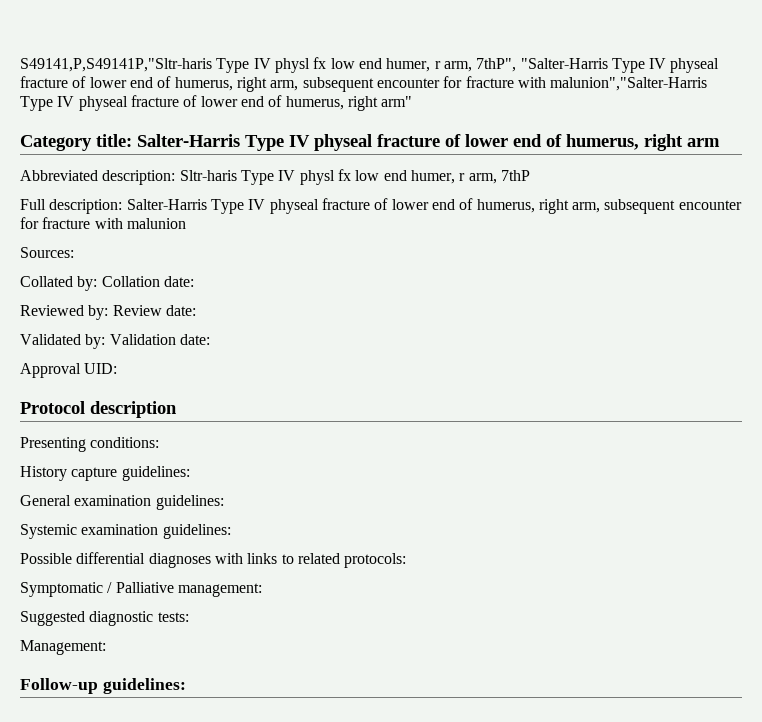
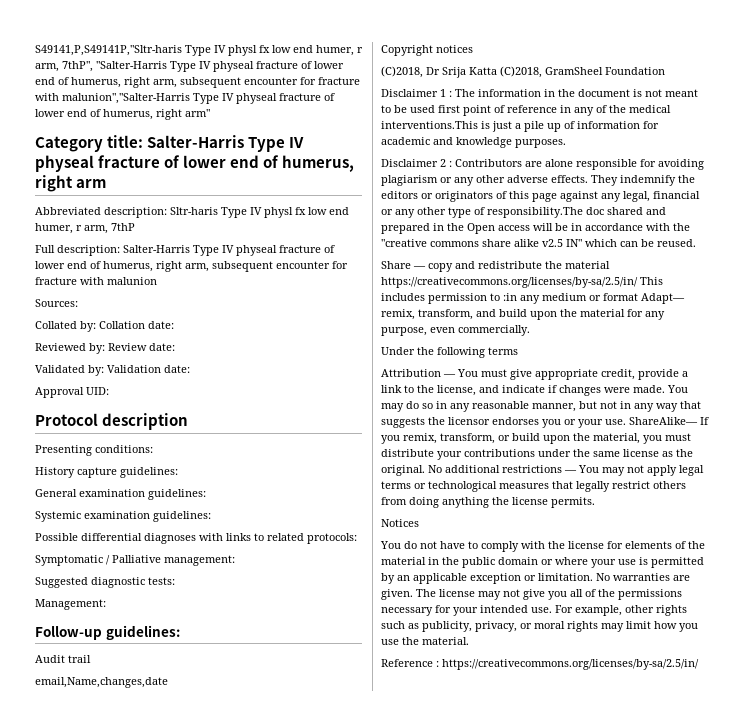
(186, 686) none -> [35,655,91,663] [35,677,168,688] [381,45,473,56] [381,66,665,78] [381,89,698,97] [381,105,671,116] [381,121,659,132] [381,137,566,148] [381,159,704,170] [381,175,695,186] [381,191,700,202] [381,207,666,218] [381,223,690,234] [381,239,696,247] [381,261,610,272] [381,277,663,288] [381,293,685,304] [381,309,665,320] [381,325,530,336] [381,347,518,358] [381,369,688,380] [381,385,688,396] [381,401,701,412] [381,417,709,428] [381,433,691,444] [381,449,693,460] [381,465,704,476] [381,481,686,492] [381,497,595,508] [381,519,419,527] [380,541,705,552] [381,557,704,568] [381,573,690,584] [381,589,682,600] [381,605,687,616] [381,621,698,632] [381,637,469,645] [381,659,699,670] // Audit trail // email,Name,changes,date // Copyright notices // (C)2018, Dr Srija Katta (C)2018, GramSheel Foundation // Disclaimer 1 : The information in the document is not meant to be used first point of reference in any of the medical interventions.This is just a pile up of information for academic and knowledge purposes. // Disclaimer 2 : Contributors are alone responsible for avoiding plagiarism or any other adverse effects. They indemnify the editors or originators of this page against any legal, financial or any other type of responsibility.The doc shared and prepared in the Open access will be in accordance with the "creative commons share alike v2.5 IN" which can be reused. // Share — copy and redistribute the material https://creativecommons.org/licenses/by-sa/2.5/in/ This includes permission to :in any medium or format Adapt— remix, transform, and build upon the material for any purpose, even commercially. // Under the following terms // Attribution — You must give appropriate credit, provide a link to the license, and indicate if changes were made. You may do so in any reasonable manner, but not in any way that suggests the licensor endorses you or your use. ShareAlike— If you remix, transform, or build upon the material, you must distribute your contributions under the same license as the original. No additional restrictions — You may not apply legal terms or technological measures that legally restrict others from doing anything the license permits. // Notices // You do not have to comply with the license for elements of the material in the public domain or where your use is permitted by an applicable exception or limitation. No warranties are given. The license may not give you all of the permissions necessary for your intended use. For example, other rights such as publicity, privacy, or moral rights may limit how you use the material. // Reference : https://creativecommons.org/licenses/by-sa/2.5/in/

